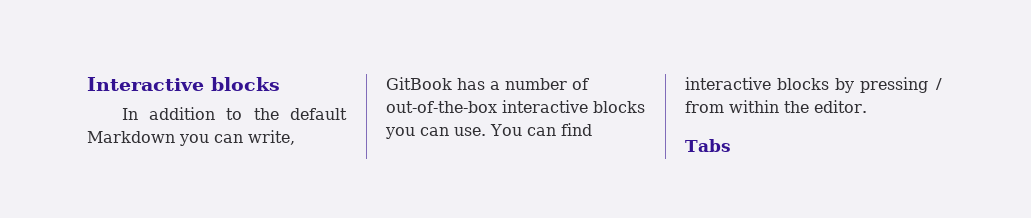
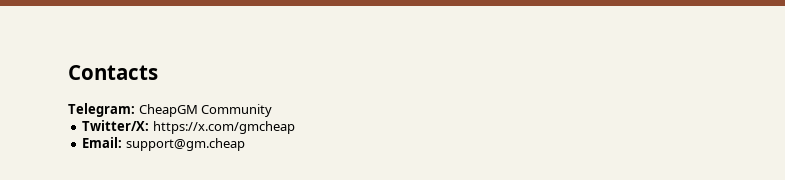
[87,77,280,91] [121,107,347,120] [87,130,295,146] [386,77,589,90] [386,100,645,113] [385,123,592,139] [685,77,944,93] [685,100,867,113] [685,139,731,152] Interactive blocks // In addition to the default Markdown you can write, GitBook has a number of out-of-the-box interactive blocks you can use. You can find interactive blocks by pressing / from within the editor. // Tabs -> [68,65,158,80] [68,103,273,117] [82,120,295,134] [82,137,245,151] Contacts // Telegram: CheapGM Community // Twitter/X: https://x.com/gmcheap // Email: support@gm.cheap

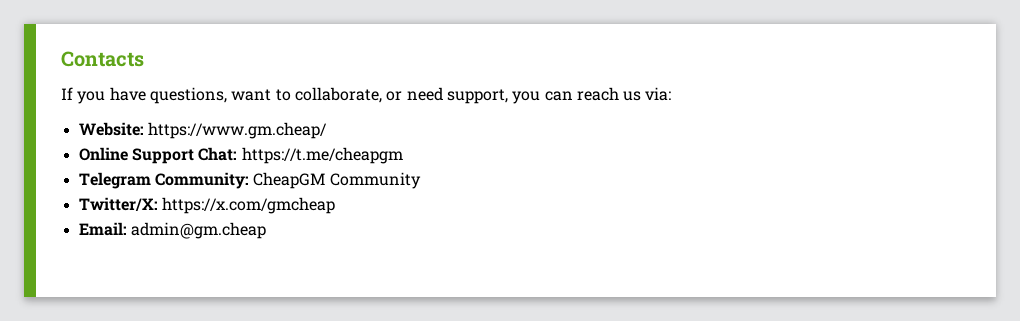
[68,103,135,117] Telegram: -> [61,87,672,104] [78,122,327,139] [78,147,403,164] [78,172,249,189] If you have questions, want to collaborate, or need support, you can reach us via: // Website: https://www.gm.cheap/ // Online Support Chat: https://t.me/cheapgm // Telegram Community:
[125,138,245,151] support@gm.cheap -> [130,222,266,239] admin@gm.cheap

